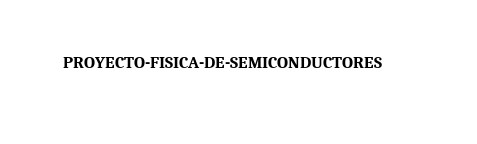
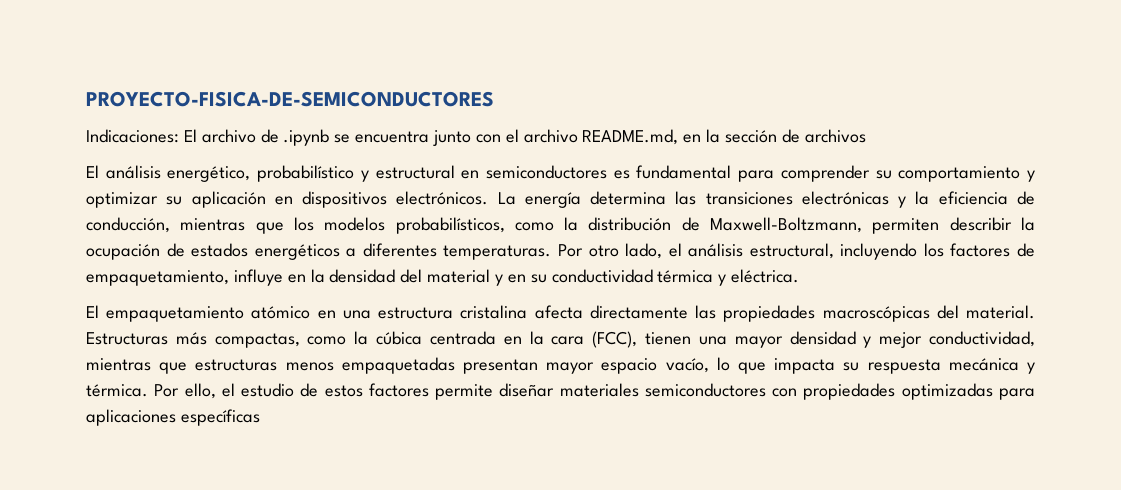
(382, 62) none -> [86,129,866,146] [86,165,1035,182] [86,191,1035,208] [86,217,1035,234] [86,243,1035,260] [86,269,800,286] [86,305,1036,322] [86,331,1036,348] [86,357,1036,374] [86,383,1035,400] [86,409,260,426] // Indicaciones: El archivo de .ipynb se encuentra junto con el archivo README.md, en la sección de archivos // El análisis energético, probabilístico y estructural en semiconductores es fundamental para comprender su comportamiento y optimizar su aplicación en dispositivos electrónicos. La energía determina las transiciones electrónicas y la eficiencia de conducción, mientras que los modelos probabilísticos, como la distribución de Maxwell-Boltzmann, permiten describir la ocupación de estados energéticos a diferentes temperaturas. Por otro lado, el análisis estructural, incluyendo los factores de empaquetamiento, influye en la densidad del material y en su conductividad térmica y eléctrica. // El empaquetamiento atómico en una estructura cristalina afecta directamente las propiedades macroscópicas del material. Estructuras más compactas, como la cúbica centrada en la cara (FCC), tienen una mayor densidad y mejor conductividad, mientras que estructuras menos empaquetadas presentan mayor espacio vacío, lo que impacta su respuesta mecánica y térmica. Por ello, el estudio de estos factores permite diseñar materiales semiconductores con propiedades optimizadas para aplicaciones específicas

